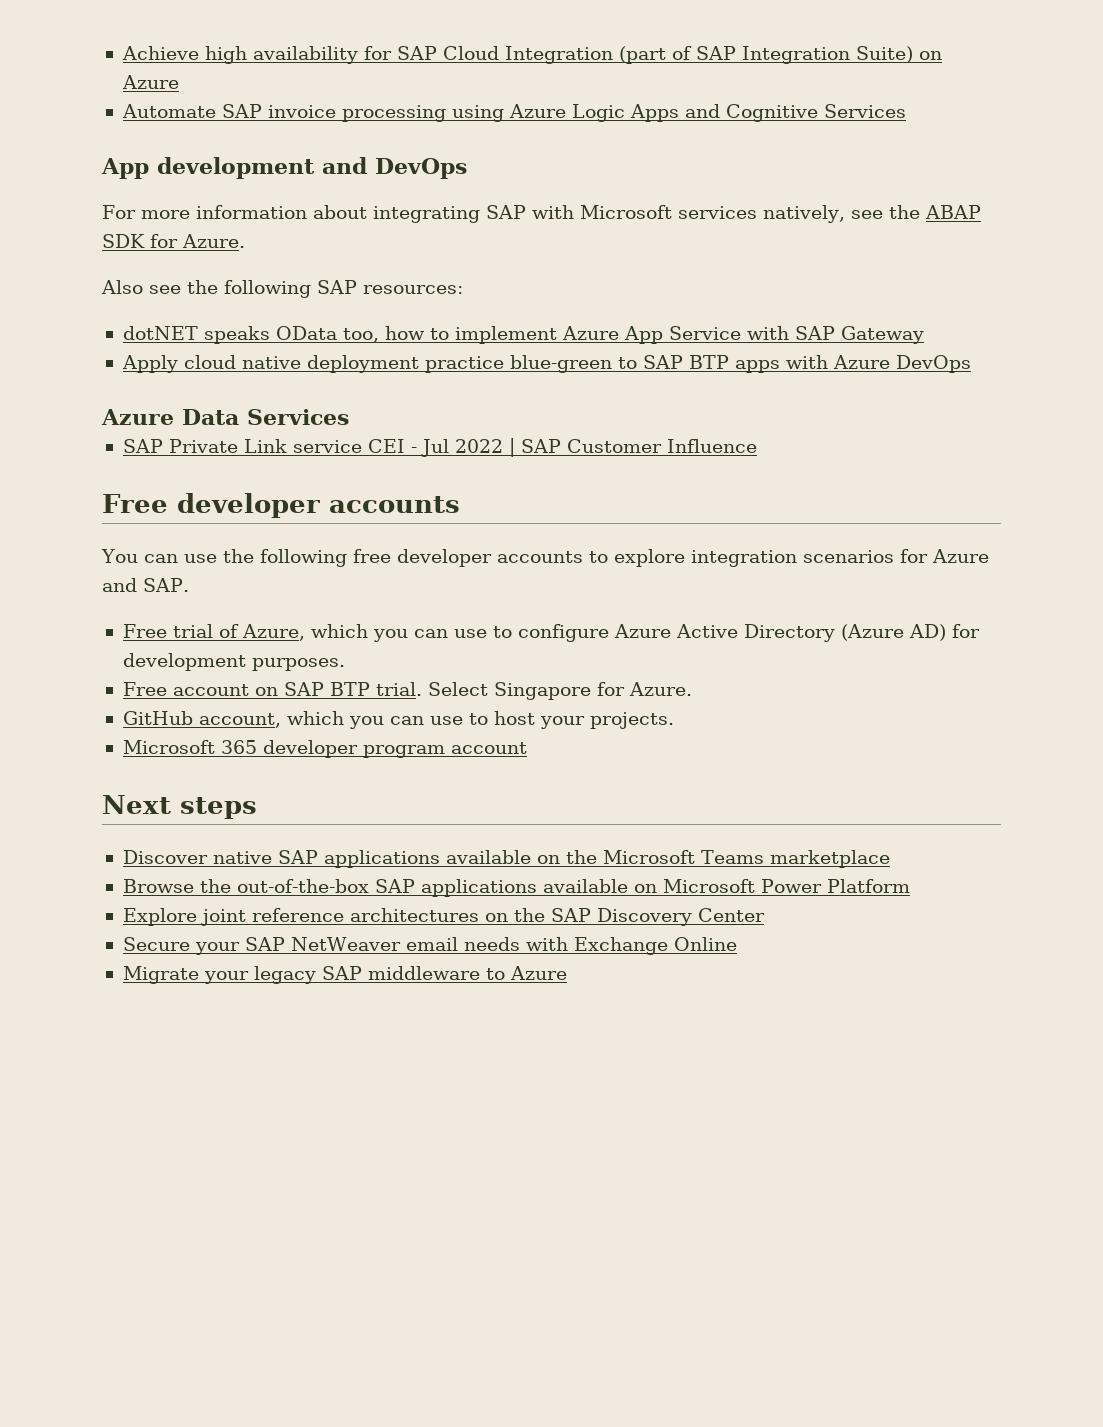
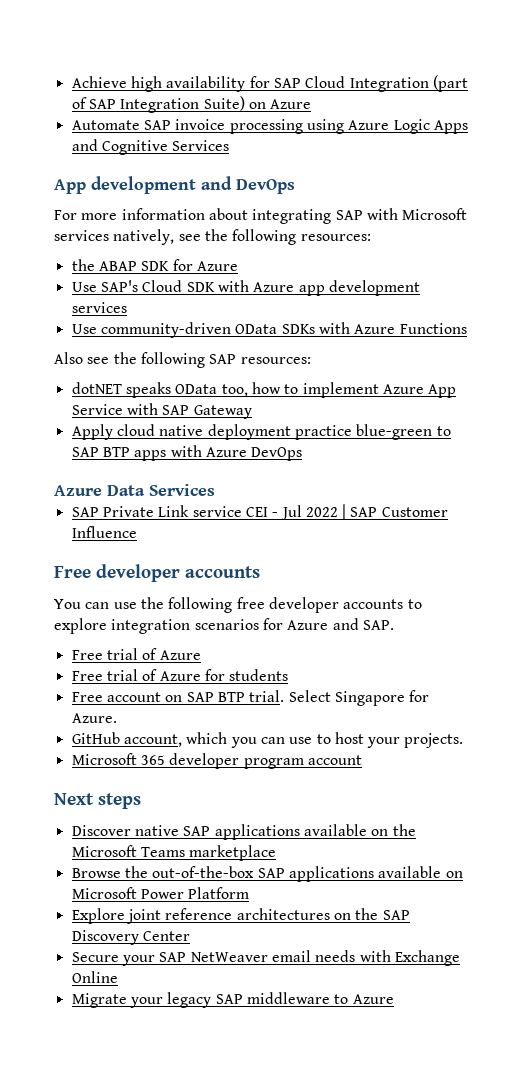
[924,205,981,219] [102,234,245,248] ABAP SDK for Azure. -> [232,229,371,245] [71,259,238,271] [71,280,420,296] [71,302,127,313] [71,322,467,338] following resources: // the ABAP SDK for Azure // Use SAP's Cloud SDK with Azure app development services // Use community-driven OData SDKs with Azure Functions
[241,624,980,642] [122,653,345,671] Azure, which you can use to configure Azure Active Directory (Azure AD) for development purposes. -> [159,650,201,660] [71,669,289,681] Azure // Free trial of Azure for students

